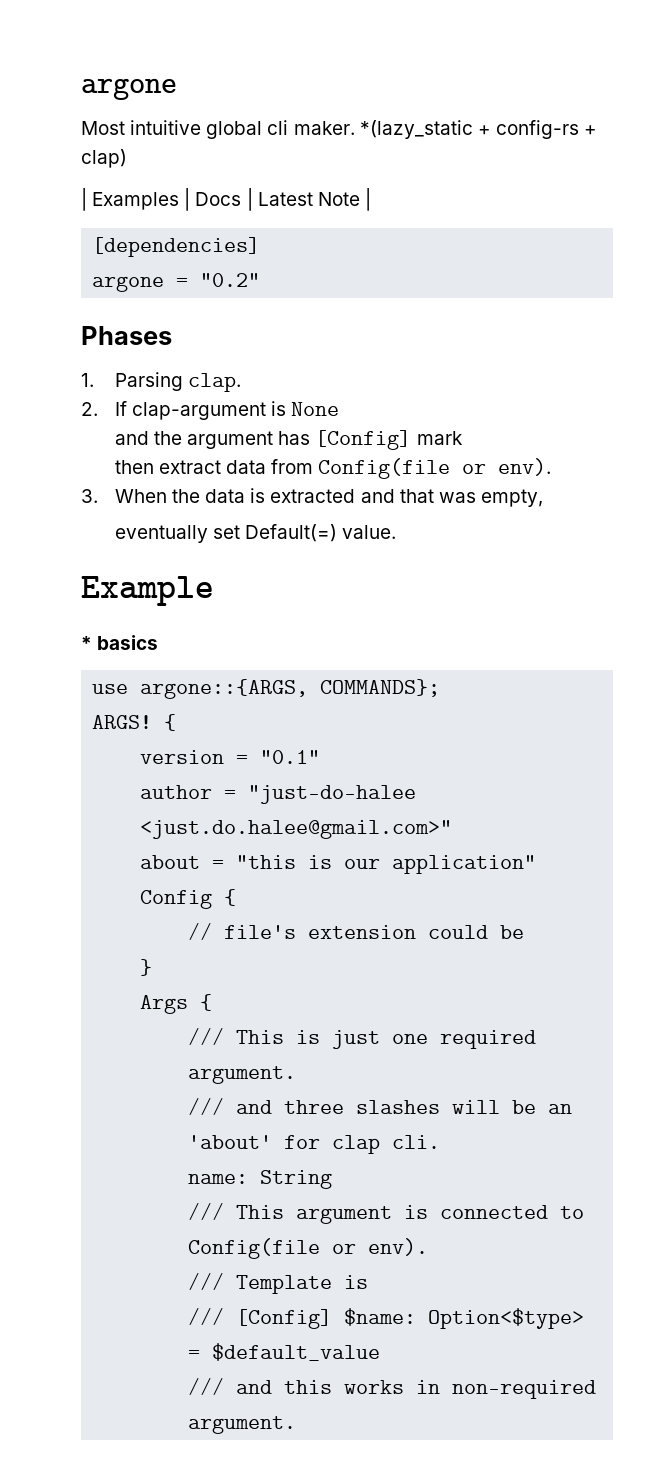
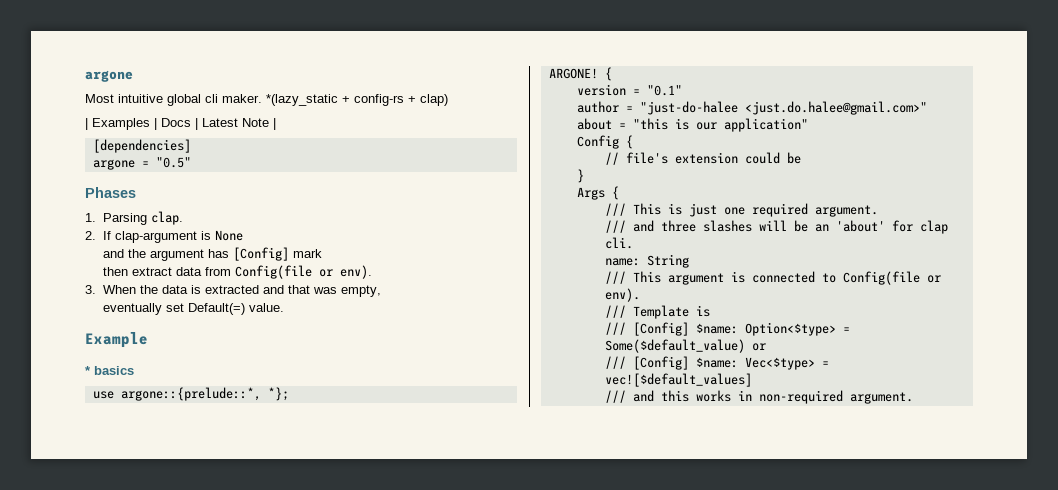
[200,273,261,287] "0.2" -> [155,157,191,168] "0.5"
[140,679,441,699] [92,715,153,729] argone::{ARGS, COMMANDS}; // ARGS! -> [120,387,289,401] [548,68,598,79] argone::{prelude::*, *}; // ARGONE!
[212,1343,381,1361] $default_value -> [604,339,766,353] [604,356,829,370] [604,373,752,387] Some($default_value) or // /// [Config] $name: Vec<$type> = vec![$default_values]

